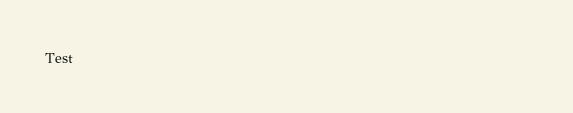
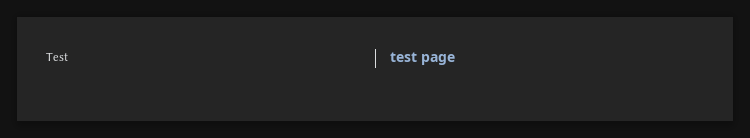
(73, 58) none -> [390,52,455,65] // test page

